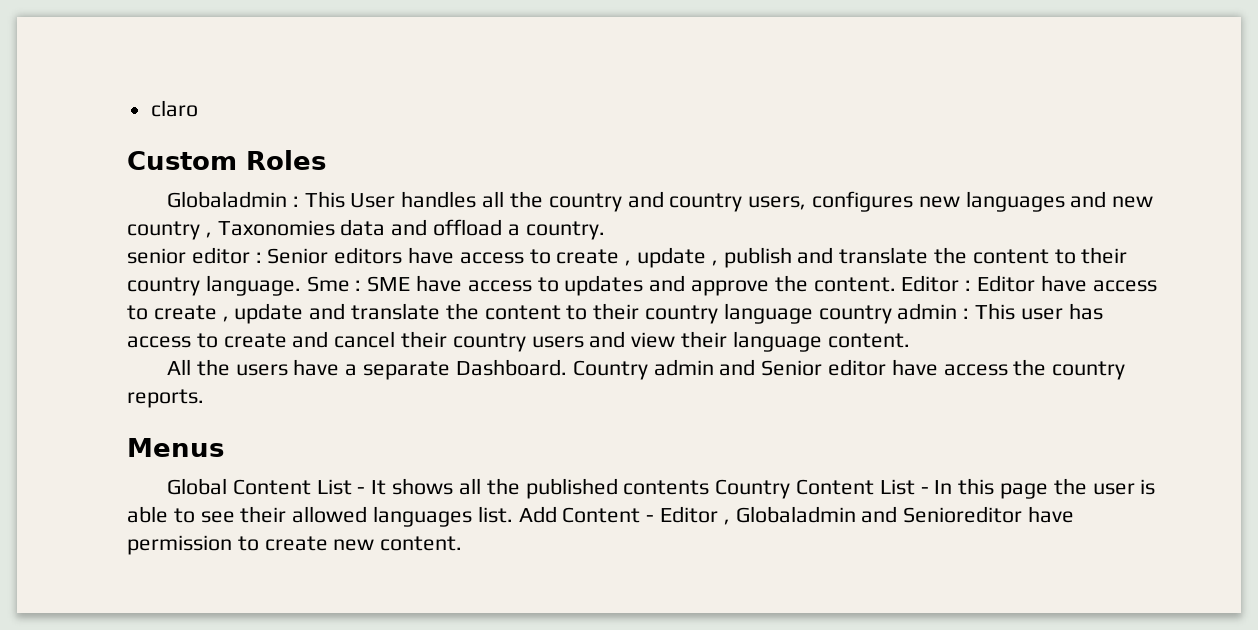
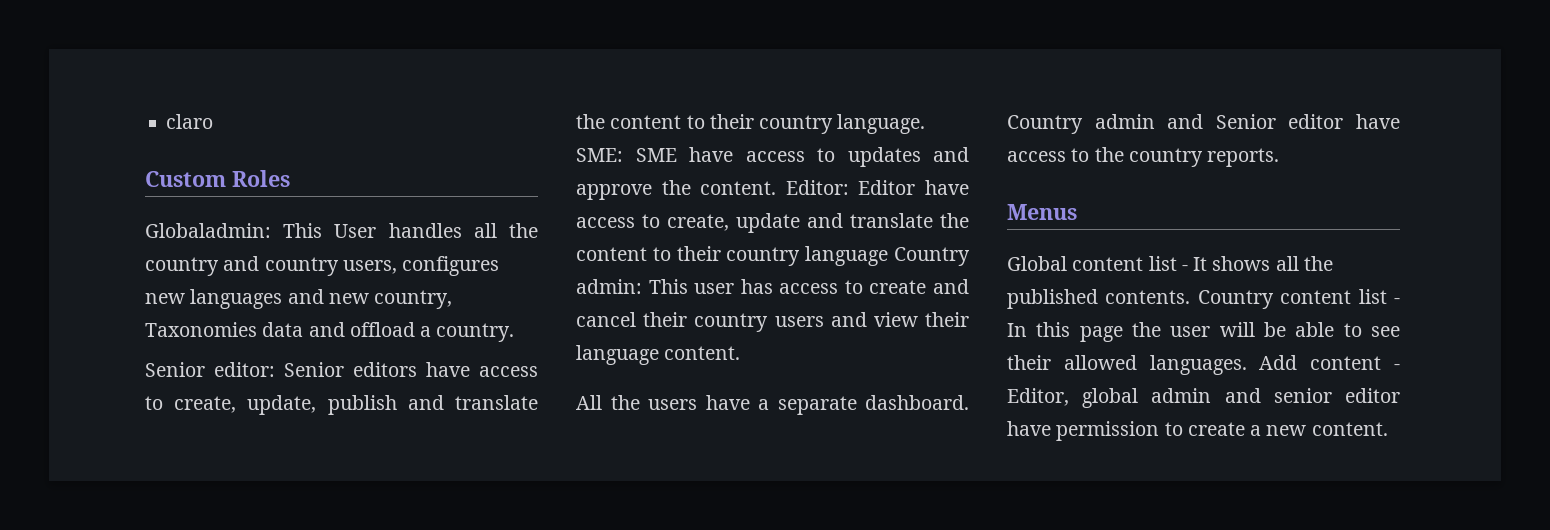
[167,191,299,208] Globaladmin : -> [145,223,271,238] Globaladmin:
[127,221,212,240] country , -> [374,290,453,309] country,
[127,247,262,264] senior editor : -> [145,362,275,377] Senior editor:
[556,247,718,268] create , update , -> [174,395,317,415] create, update,
[306,276,362,292] Sme : -> [576,148,623,162] SME:
[901,275,972,292] Editor : -> [785,180,849,195] Editor:
[153,305,229,322] create , -> [667,214,729,231] create,
[818,303,970,324] country admin : -> [894,247,970,266] [576,279,642,294] Country admin:
[455,359,567,376] Dashboard. -> [865,395,969,410] dashboard.
(1008, 370) none -> [1071,148,1090,162] to
[232,479,352,495] Content List -> [1072,256,1177,271] content list
[623,479,915,499] contents Country Content List -> [1105,289,1387,309] contents. Country content list
[1140,479,1156,495] is -> [1219,322,1286,337] will be
[373,506,1023,527] languages list. Add Content - Editor , Globaladmin and Senioreditor -> [1149,355,1400,375] [1007,388,1400,408] languages. Add content - Editor, global admin and senior editor
(328, 543) none -> [1250,425,1262,436] a

